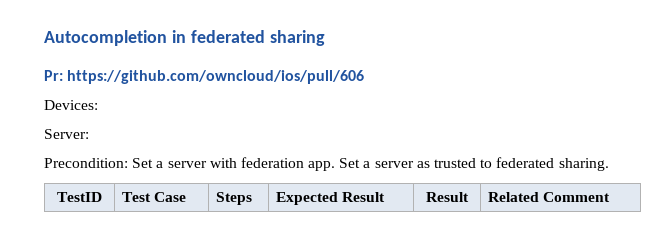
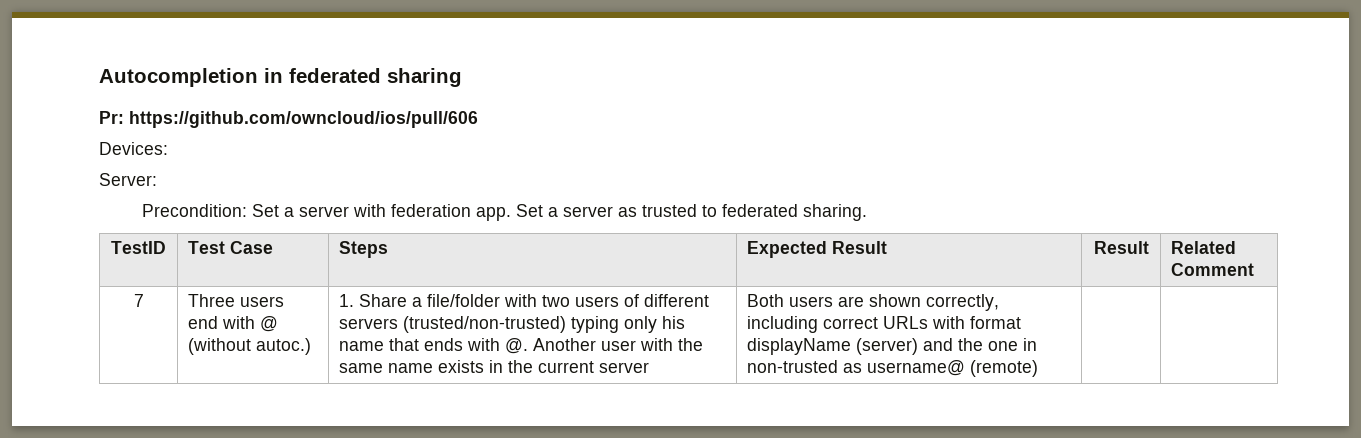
(610, 197) none -> [133,294,144,307] [188,294,285,307] [188,316,279,332] [188,338,312,355] [339,294,710,307] [339,316,686,333] [339,338,704,354] [339,360,650,373] [747,294,1000,311] [747,316,1022,333] [747,338,1038,355] [747,360,1039,377] // 7 | Three users end with @ (without autoc.) | 1. Share a file/folder with two users of different servers (trusted/non-trusted) typing only his name that ends with @. Another user with the same name exists in the current server | Both users are shown correctly, including correct URLs with format displayName (server) and the one in non-trusted as username@ (remote) | |

